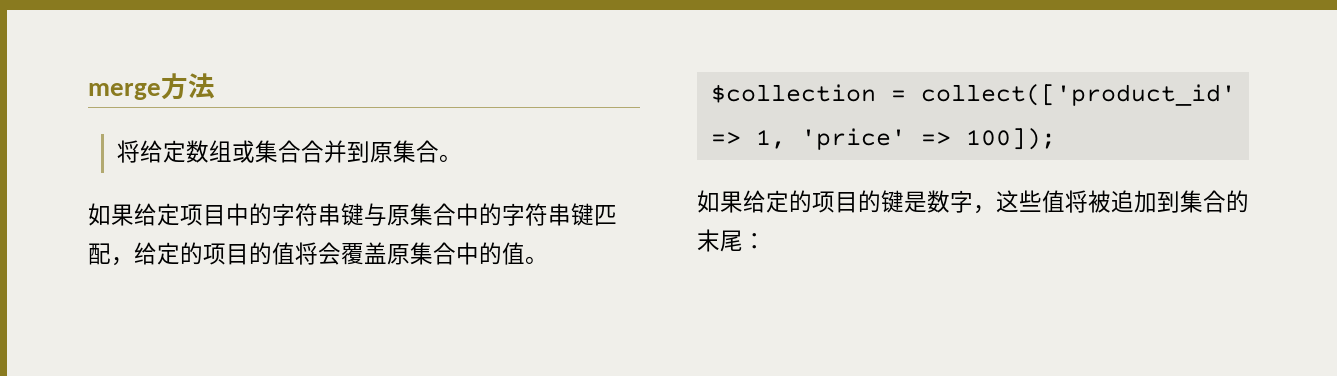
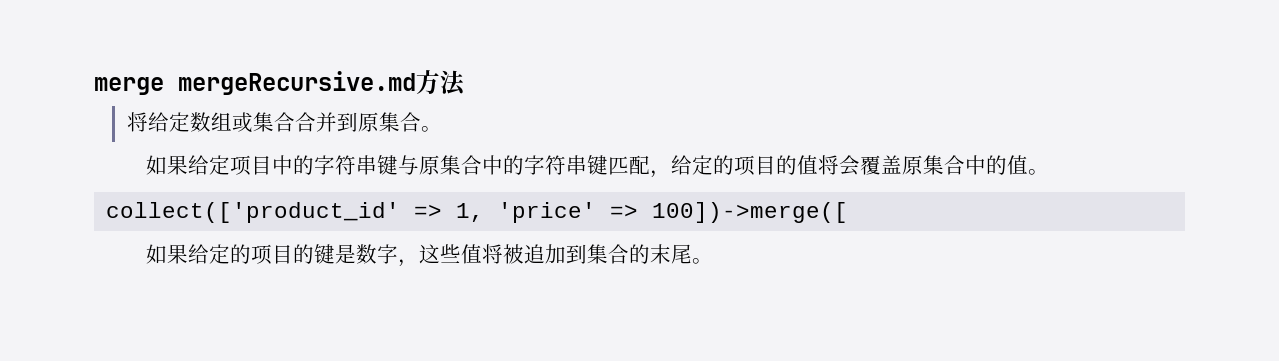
(161, 91) none -> [178,71,416,95] mergeRecursive.md
[710,84,906,103] $collection = -> (1049, 172) none
[965,128,1056,150] 100]); -> [652,202,849,223] 100])->merge([
[743,233,766,249] ： -> [691,258,713,264] 。

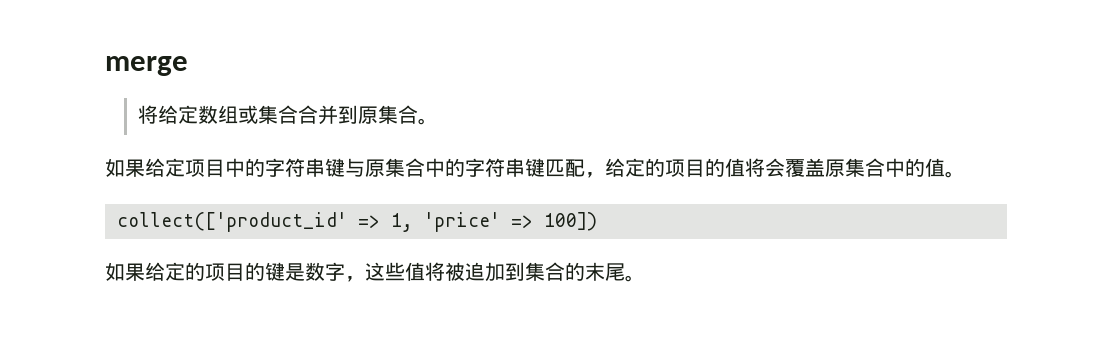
[178,70,466,96] mergeRecursive.md方法 -> (188, 66) none
[652,202,849,223] 100])->merge([ -> [544,212,597,231] 100])

